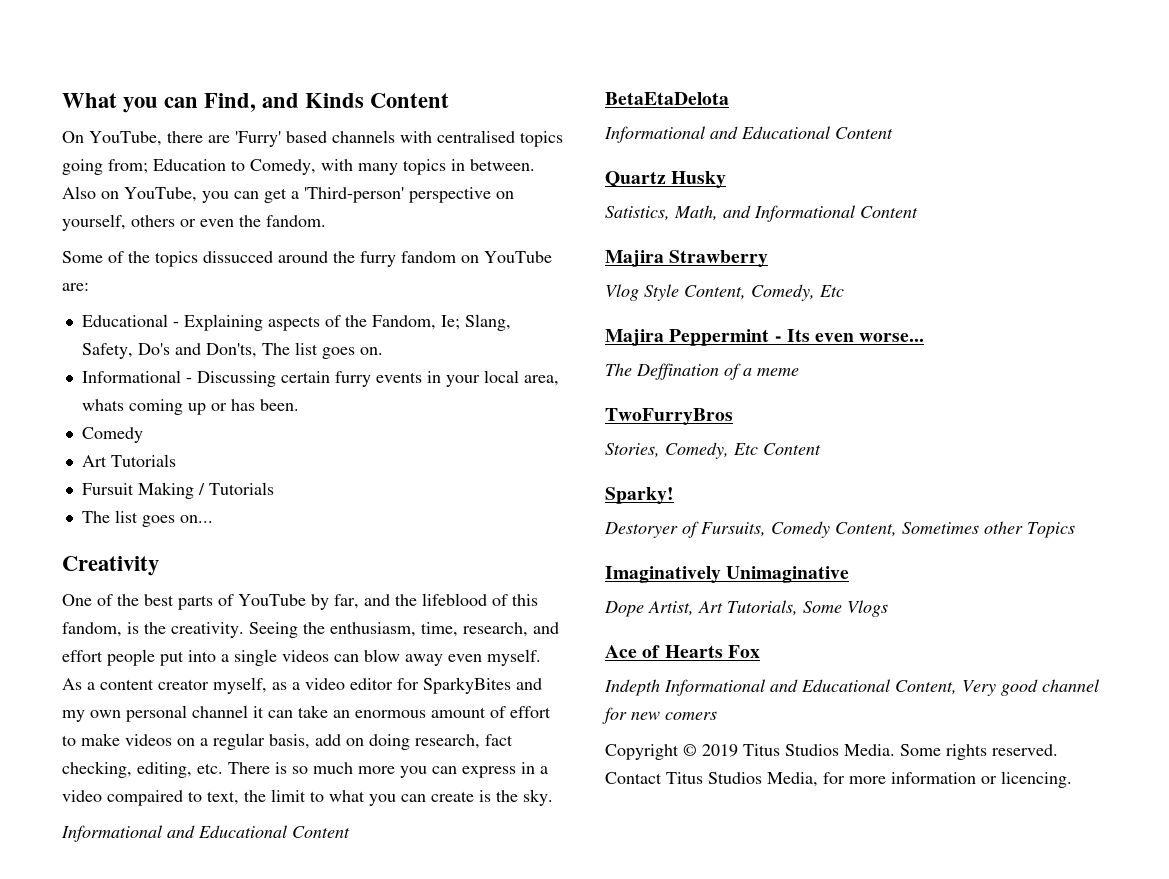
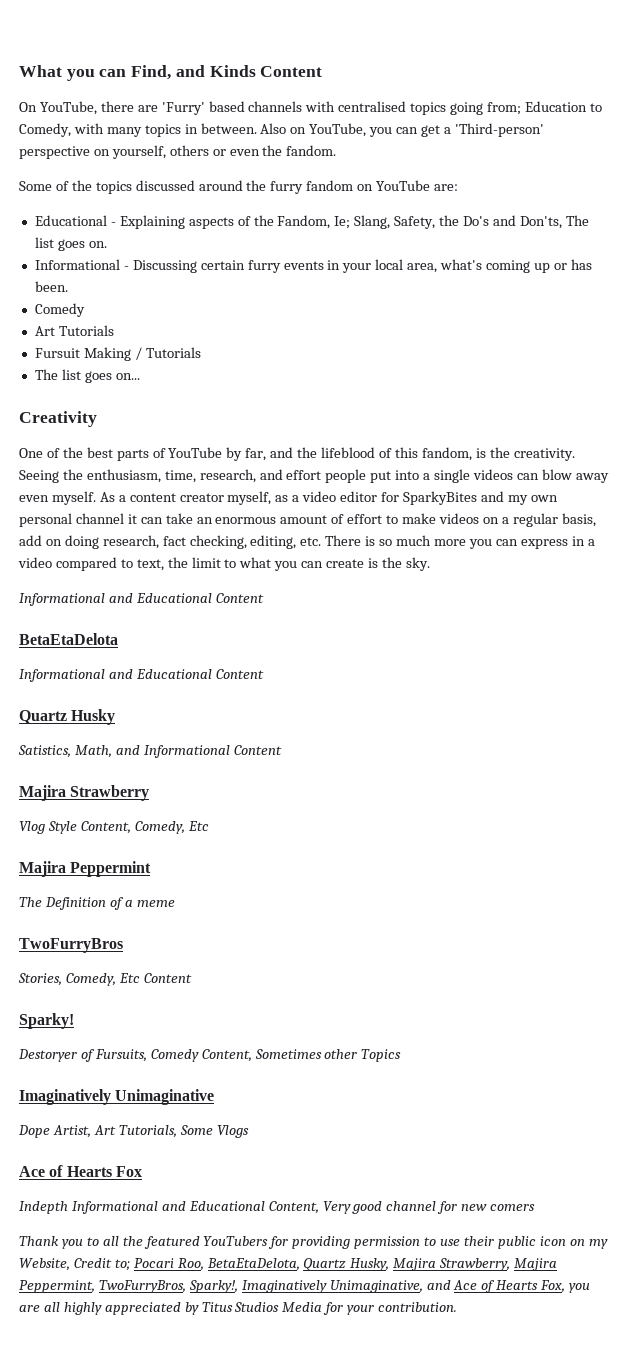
[203,251,273,263] dissucced -> [135,180,195,191] discussed
(133, 351) none -> [439,215,460,226] the
[81,399,124,411] whats -> [440,259,483,270] what's
[107,790,183,806] compaired -> [55,557,117,571] compared
[774,329,925,342] [605,363,719,380] - Its even worse... // The Deffination -> [19,897,106,910] // The Definition
[605,744,1058,760] [605,771,1072,788] Copyright © 2019 Titus Studios Media. Some rights reserved. Contact Titus Studios Media, for more information or licencing. -> [19,1236,608,1249] [19,1258,558,1271] [19,1280,591,1293] [19,1302,458,1315] Thank you to all the featured YouTubers for providing permission to use their public icon on my Website, Credit to; Pocari Roo, BetaEtaDelota, Quartz Husky, Majira Strawberry, Majira Peppermint, TwoFurryBros, Sparky!, Imaginatively Unimaginative, and Ace of Hearts Fox, you are all highly appreciated by Titus Studios Media for your contribution.

